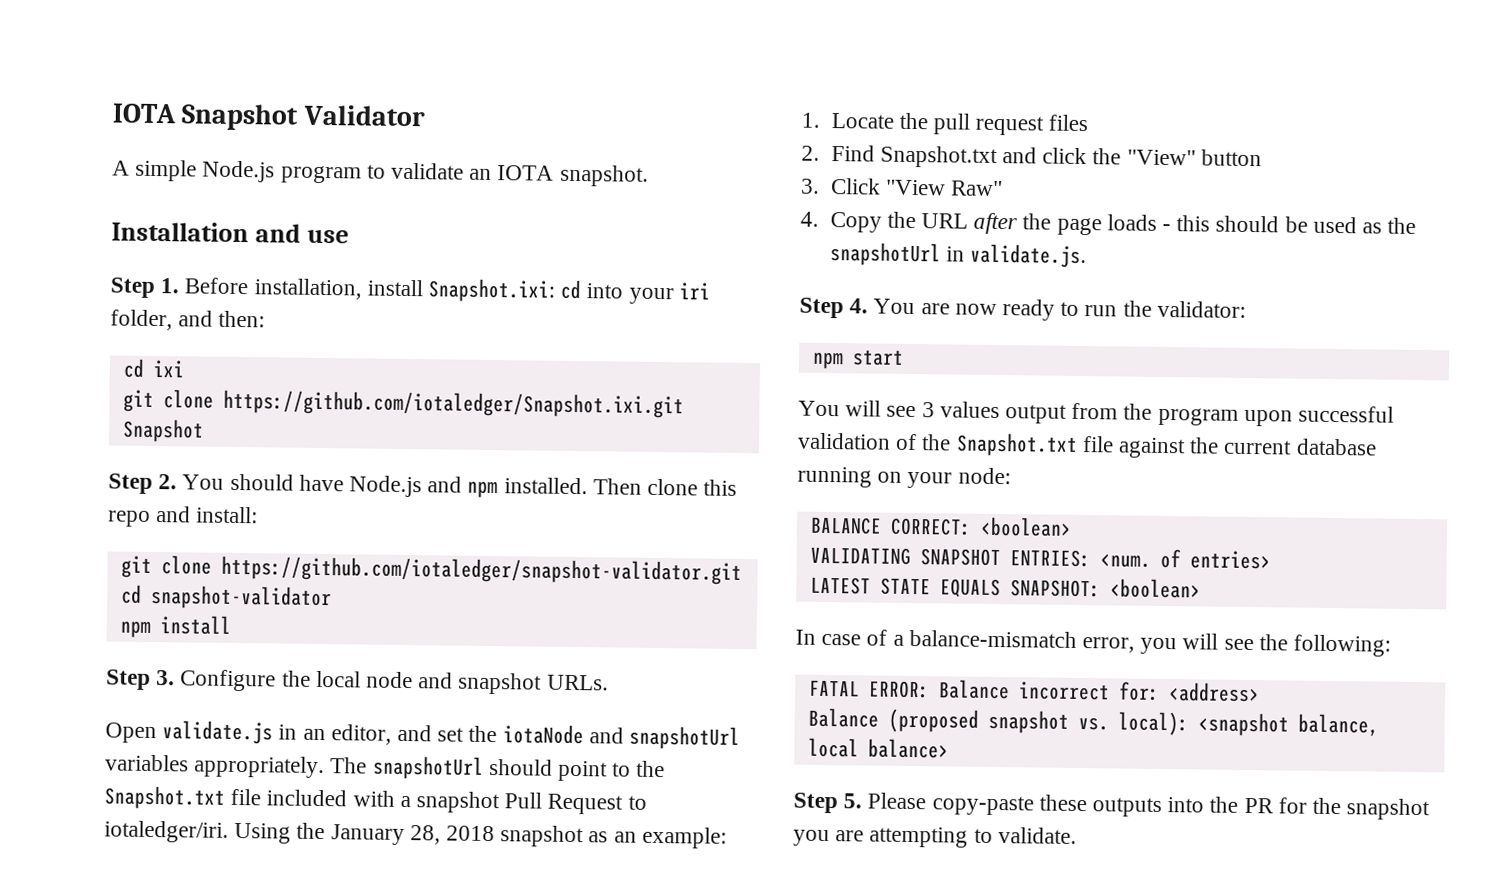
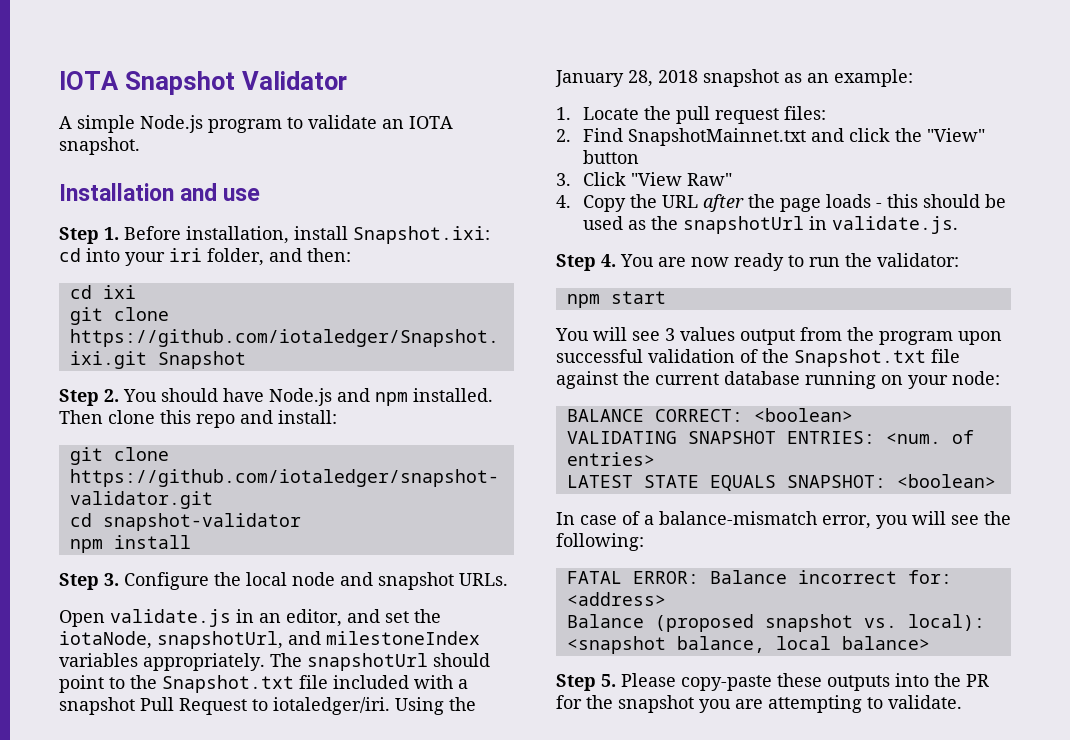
[502,724,741,750] iotaNode and snapshotUrl -> [59,631,480,649] iotaNode, snapshotUrl, and milestoneIndex
[1048,114,1089,132] files -> [783,106,826,120] files:
[879,145,998,168] Snapshot.txt -> [627,128,806,146] SnapshotMainnet.txt

